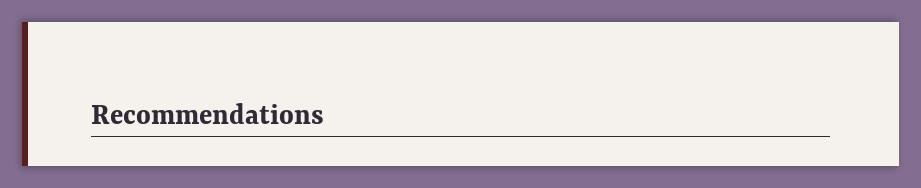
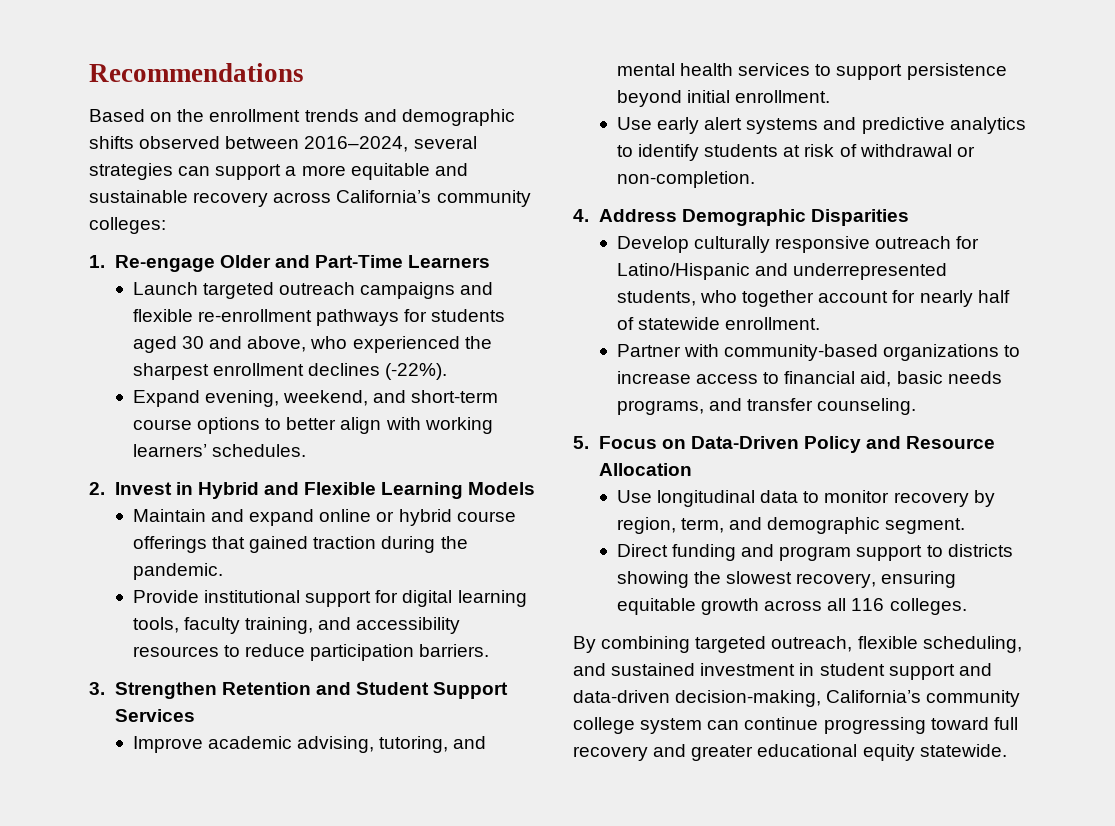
(324, 113) none -> [89,109,515,126] [89,136,477,152] [89,163,468,180] [89,190,531,207] [89,217,166,234] [89,255,491,272] [132,282,494,299] [132,309,506,326] [132,336,492,353] [132,363,448,380] [132,390,499,407] [132,417,493,434] [132,444,307,457] [89,482,536,499] [132,509,516,526] [132,536,468,553] [132,563,223,580] [132,590,527,607] [132,617,461,634] [132,644,490,661] [89,682,509,699] [114,709,195,722] [132,736,487,753] [616,63,1007,80] [616,90,831,107] [616,117,1026,134] [616,144,975,161] [616,171,755,188] [573,209,909,226] [616,236,980,253] [616,263,948,280] [616,290,1010,307] [616,317,821,330] [616,344,1021,361] [616,371,1002,387] [616,398,917,415] [573,436,996,453] [598,463,692,476] [616,490,995,507] [616,517,966,534] [616,544,1013,561] [616,571,957,588] [616,598,967,615] [573,636,1022,653] [573,663,992,680] [573,690,1021,707] [573,717,1018,734] [573,744,1007,761] // Based on the enrollment trends and demographic shifts observed between 2016–2024, several strategies can support a more equitable and sustainable recovery across California’s community colleges: // 1. Re-engage Older and Part-Time Learners // Launch targeted outreach campaigns and flexible re-enrollment pathways for students aged 30 and above, who experienced the sharpest enrollment declines (-22%). // Expand evening, weekend, and short-term course options to better align with working learners’ schedules. // 2. Invest in Hybrid and Flexible Learning Models // Maintain and expand online or hybrid course offerings that gained traction during the pandemic. // Provide institutional support for digital learning tools, faculty training, and accessibility resources to reduce participation barriers. // 3. Strengthen Retention and Student Support Services // Improve academic advising, tutoring, and mental health services to support persistence beyond initial enrollment. // Use early alert systems and predictive analytics to identify students at risk of withdrawal or non-completion. // 4. Address Demographic Disparities // Develop culturally responsive outreach for Latino/Hispanic and underrepresented students, who together account for nearly half of statewide enrollment. // Partner with community-based organizations to increase access to financial aid, basic needs programs, and transfer counseling. // 5. Focus on Data-Driven Policy and Resource Allocation // Use longitudinal data to monitor recovery by region, term, and demographic segment. // Direct funding and program support to districts showing the slowest recovery, ensuring equitable growth across all 116 colleges. // By combining targeted outreach, flexible scheduling, and sustained investment in student support and data-driven decision-making, California’s community college system can continue progressing toward full recovery and greater educational equity statewide.

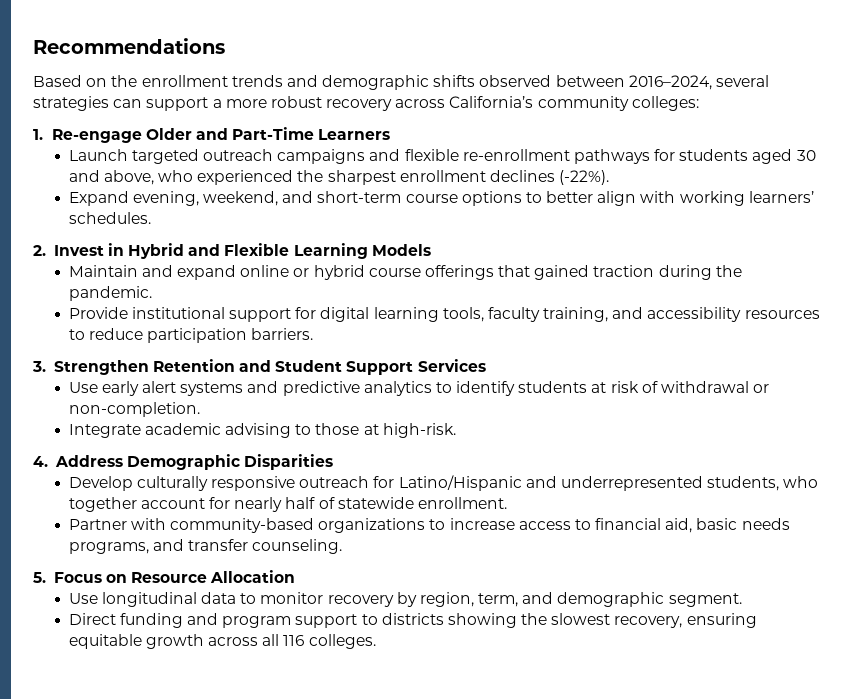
[350,163,468,180] [89,190,188,203] equitable and sustainable -> [270,96,322,108] robust
[132,736,487,753] [616,63,1007,80] [616,90,831,107] // Improve academic advising, tutoring, and mental health services to support persistence beyond initial enrollment. -> (486, 365) none
(755, 179) none -> [68,423,456,438] // Integrate academic advising to those at high-risk.
[690,436,902,453] Data-Driven Policy and -> (127, 578) none
[573,636,1022,653] [573,663,992,680] [573,690,1021,707] [573,717,1018,734] [573,744,1007,761] // By combining targeted outreach, flexible scheduling, and sustained investment in student support and data-driven decision-making, California’s community college system can continue progressing toward full recovery and greater educational equity statewide. -> (376, 641) none

